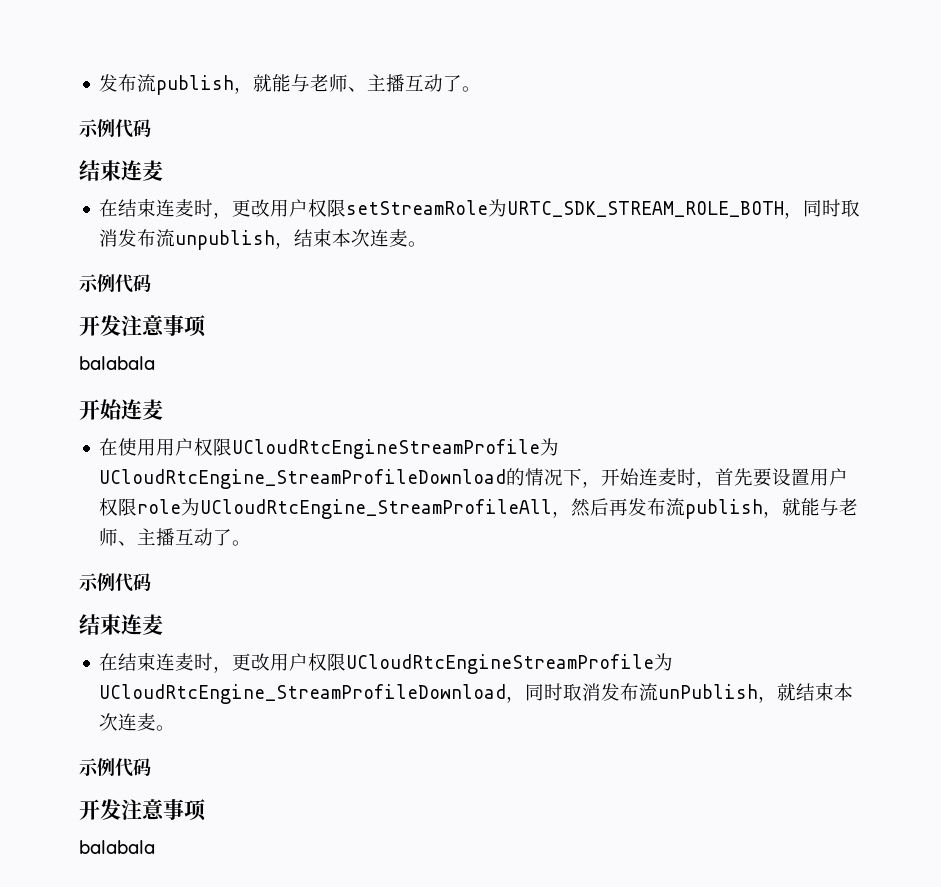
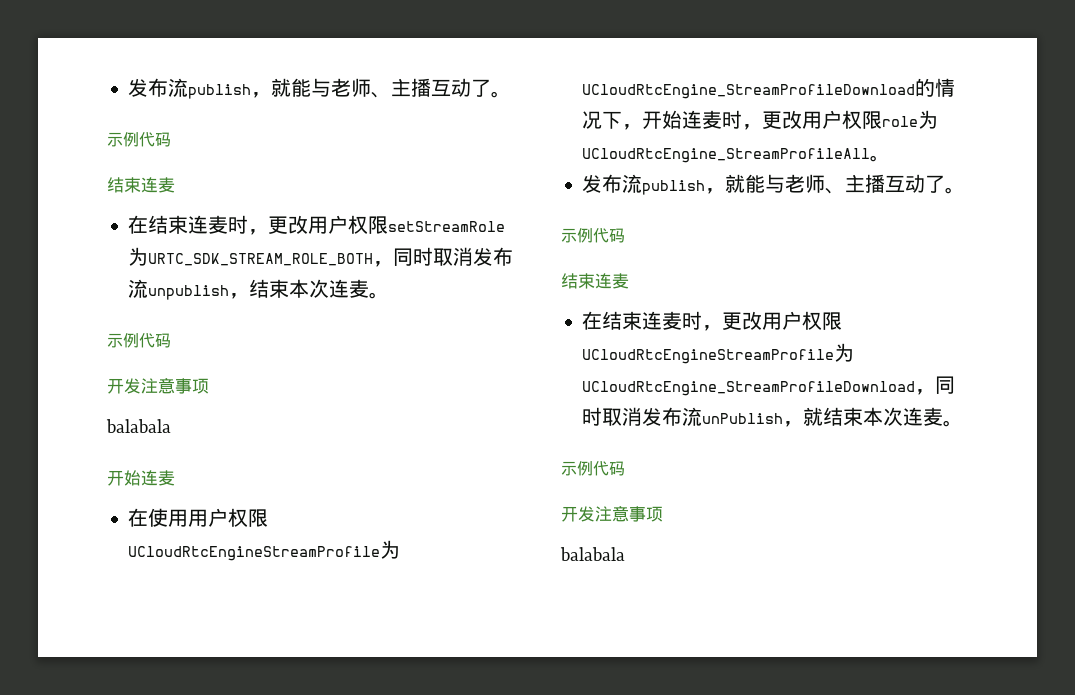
[715,468,811,487] 首先要设置 -> [762,110,803,129] 更改
[552,498,629,518] ，然后再 -> [870,155,891,162] 。 //

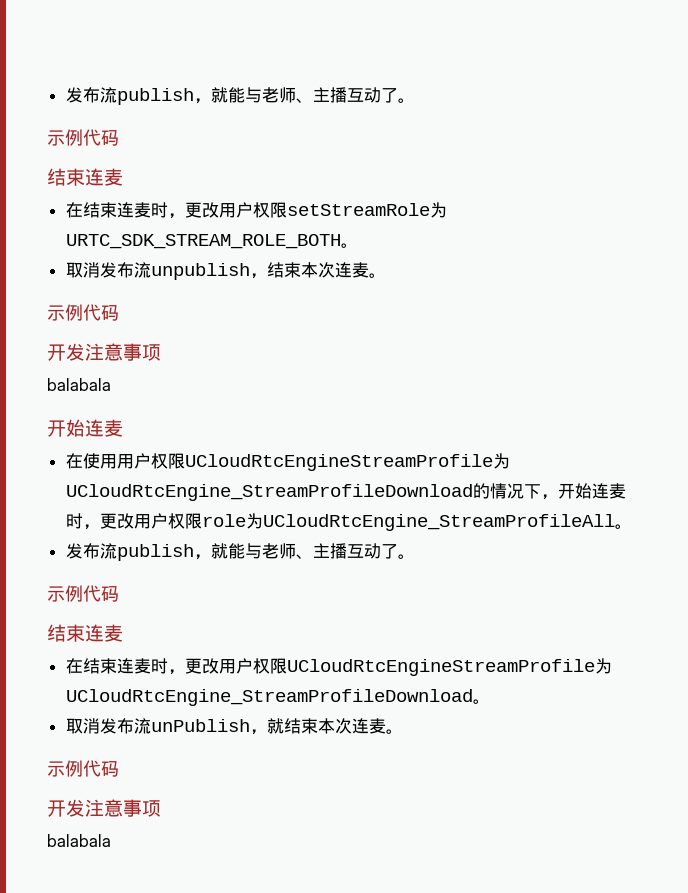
[373,247,434,267] ，同时 -> [340,243,358,248] 。 //
[915,376,956,395] [582,407,603,426] ，同时 -> [472,699,490,704] 。 //

